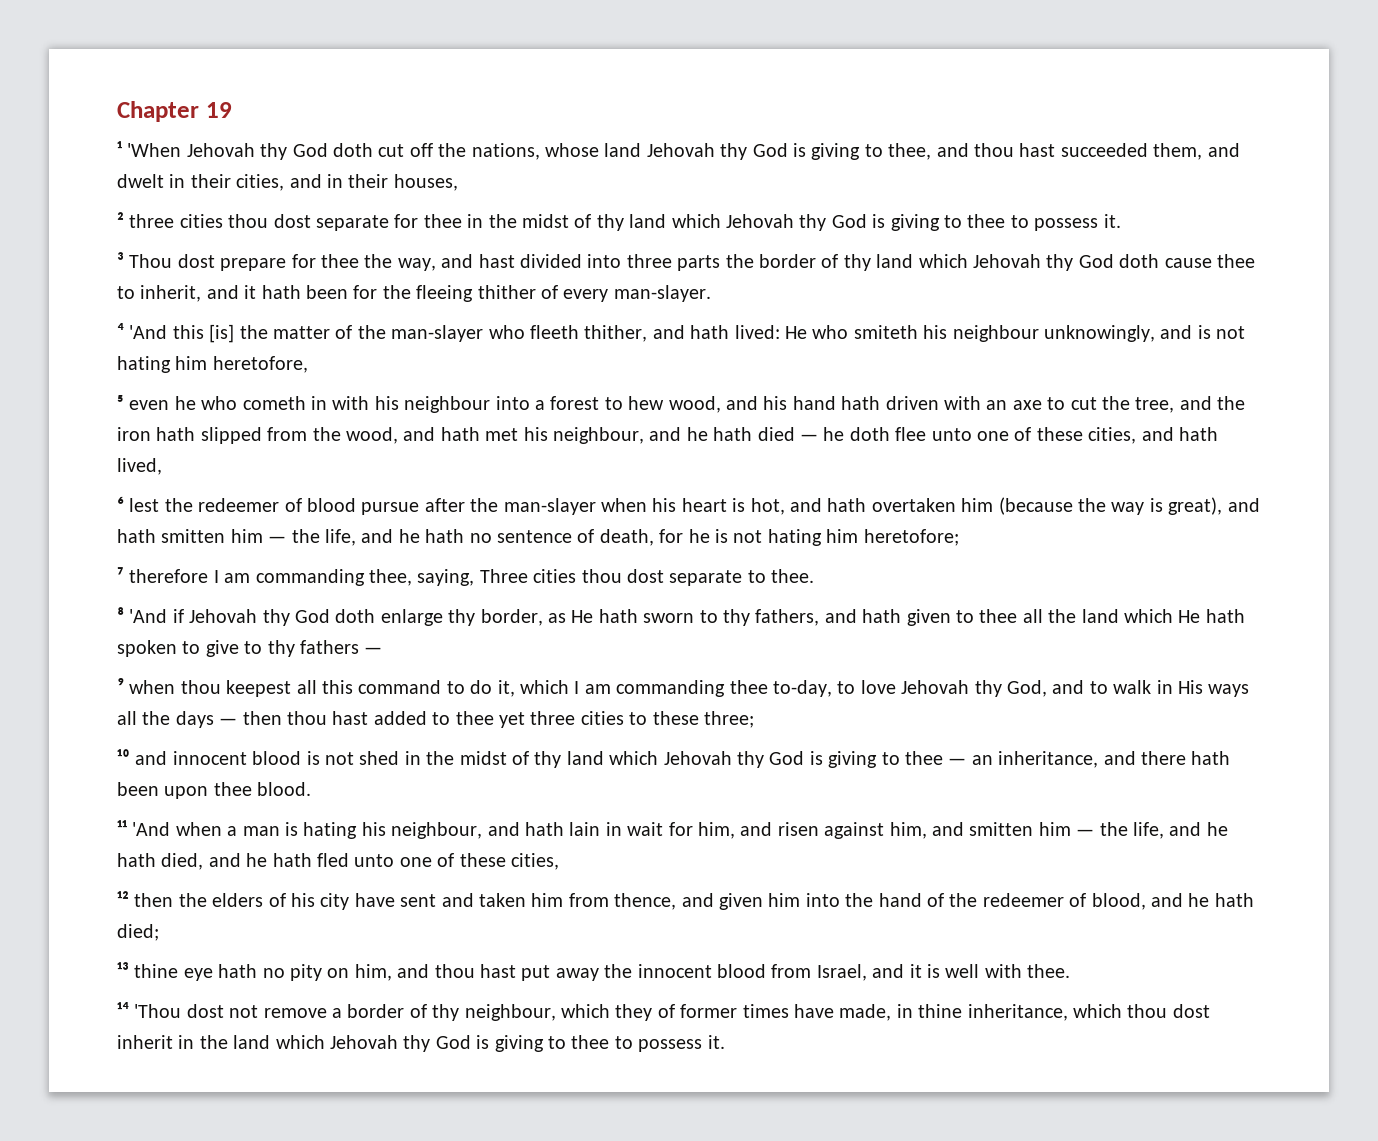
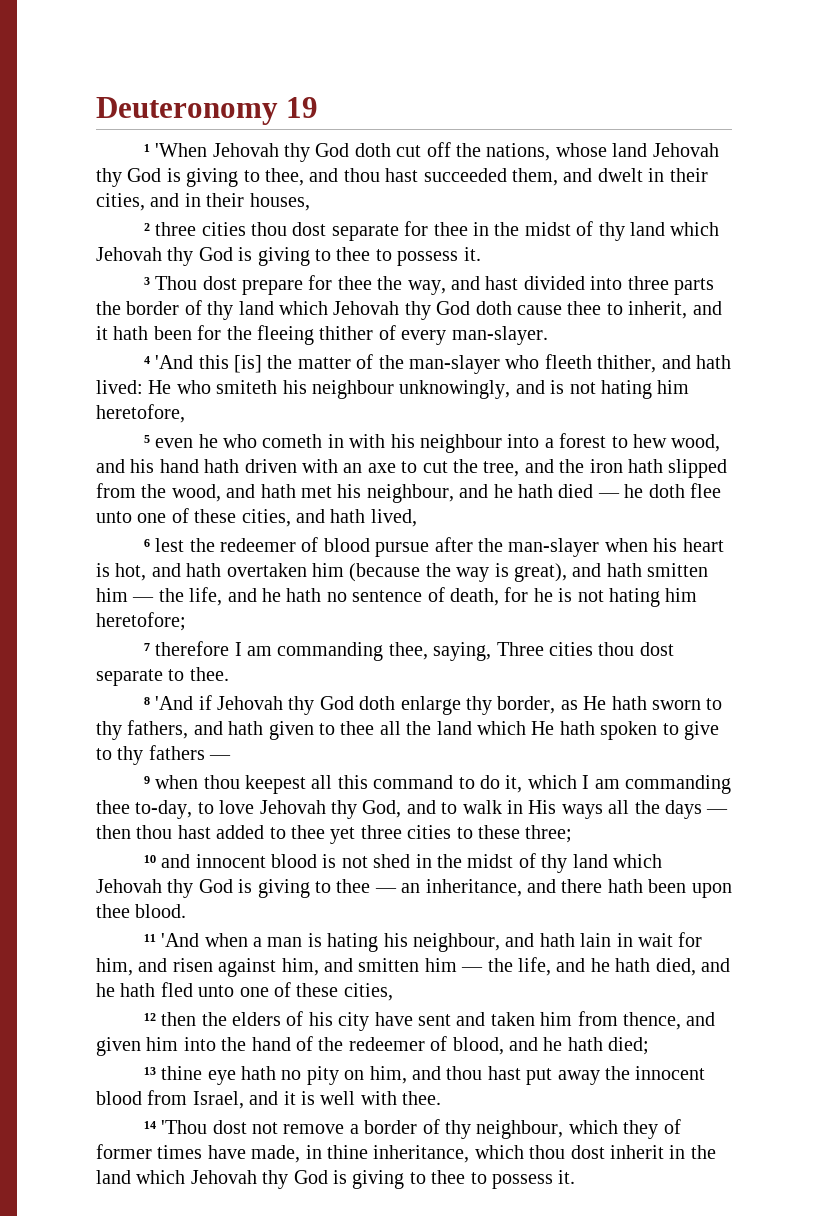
[117,101,199,122] Chapter -> [96,97,278,125] Deuteronomy

